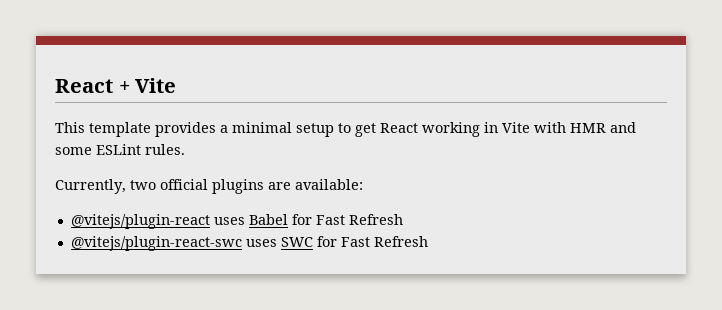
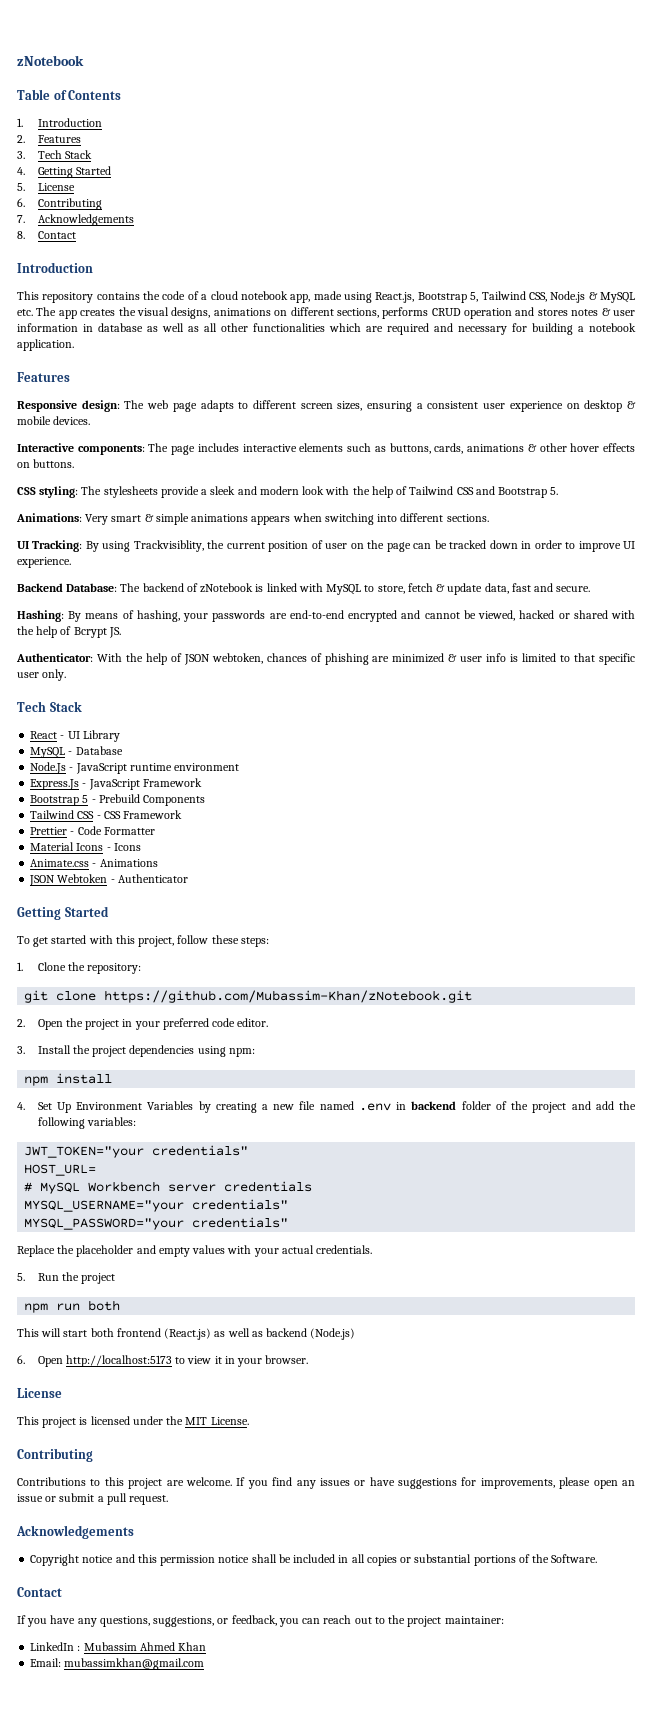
[55,78,177,93] [55,122,636,137] [55,144,185,155] [55,179,363,194] [70,214,403,229] [70,236,428,251] React + Vite // This template provides a minimal setup to get React working in Vite with HMR and some ESLint rules. // Currently, two official plugins are available: // @vitejs/plugin-react uses Babel for Fast Refresh // @vitejs/plugin-react-swc uses SWC for Fast Refresh -> [17,55,84,66] [17,89,122,100] [17,118,102,127] [17,135,81,143] [17,150,92,159] [17,166,111,178] [17,183,75,191] [17,198,102,210] [17,214,134,226] [17,231,76,239] [17,262,93,273] [17,291,635,303] [17,307,636,319] [17,323,636,335] [17,339,74,351] [17,372,70,382] [17,400,636,412] [17,416,91,425] [17,443,636,455] [17,459,75,468] [17,486,559,498] [16,513,489,525] [17,540,635,552] [17,557,71,568] [17,583,591,595] [17,610,636,622] [17,626,121,638] [16,653,635,665] [17,669,67,681] [17,701,82,712] [30,730,120,742] [30,746,123,758] [30,762,240,774] [30,778,202,790] [30,794,206,806] [30,810,183,819] [30,826,155,835] [30,842,141,851] [30,859,158,867] [29,874,188,886] [17,906,109,920] [17,935,269,947] [17,962,142,974] [24,990,473,1003] [17,1018,269,1030] [17,1045,255,1057] [24,1073,113,1086] [17,1101,636,1113] [37,1117,136,1129] [24,1145,249,1158] [24,1164,97,1176] [24,1181,313,1194] [24,1199,289,1212] [24,1217,289,1230] [17,1245,373,1257] [17,1272,116,1284] [24,1300,121,1313] [17,1328,356,1340] [17,1355,309,1367] [17,1388,62,1398] [17,1416,249,1428] [17,1448,93,1462] [17,1477,636,1489] [17,1493,169,1505] [16,1525,134,1539] [30,1554,598,1566] [17,1587,62,1597] [17,1615,504,1627] [30,1642,207,1651] [30,1658,205,1670] zNotebook // Table of Contents // 1. Introduction // 2. Features // 3. Tech Stack // 4. Getting Started // 5. License // 6. Contributing // 7. Acknowledgements // 8. Contact // Introduction // This repository contains the code of a cloud notebook app, made using React.js, Bootstrap 5, Tailwind CSS, Node.js & MySQL etc. The app creates the visual designs, animations on different sections, performs CRUD operation and stores notes & user information in database as well as all other functionalities which are required and necessary for building a notebook application. // Features // Responsive design: The web page adapts to different screen sizes, ensuring a consistent user experience on desktop & mobile devices. // Interactive components: The page includes interactive elements such as buttons, cards, animations & other hover effects on buttons. // CSS styling: The stylesheets provide a sleek and modern look with the help of Tailwind CSS and Bootstrap 5. // Animations: Very smart & simple animations appears when switching into different sections. // UI Tracking: By using Trackvisiblity, the current position of user on the page can be tracked down in order to improve UI experience. // Backend Database: The backend of zNotebook is linked with MySQL to store, fetch & update data, fast and secure. // Hashing: By means of hashing, your passwords are end-to-end encrypted and cannot be viewed, hacked or shared with the help of Bcrypt JS. // Authenticator: With the help of JSON webtoken, chances of phishing are minimized & user info is limited to that specific user only. // Tech Stack // React - UI Library // MySQL - Database // Node.Js - JavaScript runtime environment // Express.Js - JavaScript Framework // Bootstrap 5 - Prebuild Components // Tailwind CSS - CSS Framework // Prettier - Code Formatter // Material Icons - Icons // Animate.css - Animations // JSON Webtoken - Authenticator // Getting Started // To get started with this project, follow these steps: // 1. Clone the repository: // git clone https://github.com/Mubassim-Khan/zNotebook.git // 2. Open the project in your preferred code editor. // 3. Install the project dependencies using npm: // npm install // 4. Set Up Environment Variables by creating a new file named .env in backend folder of the project and add the following variables: // JWT_TOKEN="your credentials" // HOST_URL= // # MySQL Workbench server credentials // MYSQL_USERNAME="your credentials" // MYSQL_PASSWORD="your credentials" // Replace the placeholder and empty values with your actual credentials. // 5. Run the project // npm run both // This will start both frontend (React.js) as well as backend (Node.js) // 6. Open http://localhost:5173 to view it in your browser. // License // This project is licensed under the MIT License. // Contributing // Contributions to this project are welcome. If you find any issues or have suggestions for improvements, please open an issue or submit a pull request. // Acknowledgements // Copyright notice and this permission notice shall be included in all copies or substantial portions of the Software. // Contact // If you have any questions, suggestions, or feedback, you can reach out to the project maintainer: // LinkedIn : Mubassim Ahmed Khan // Email: mubassimkhan@gmail.com

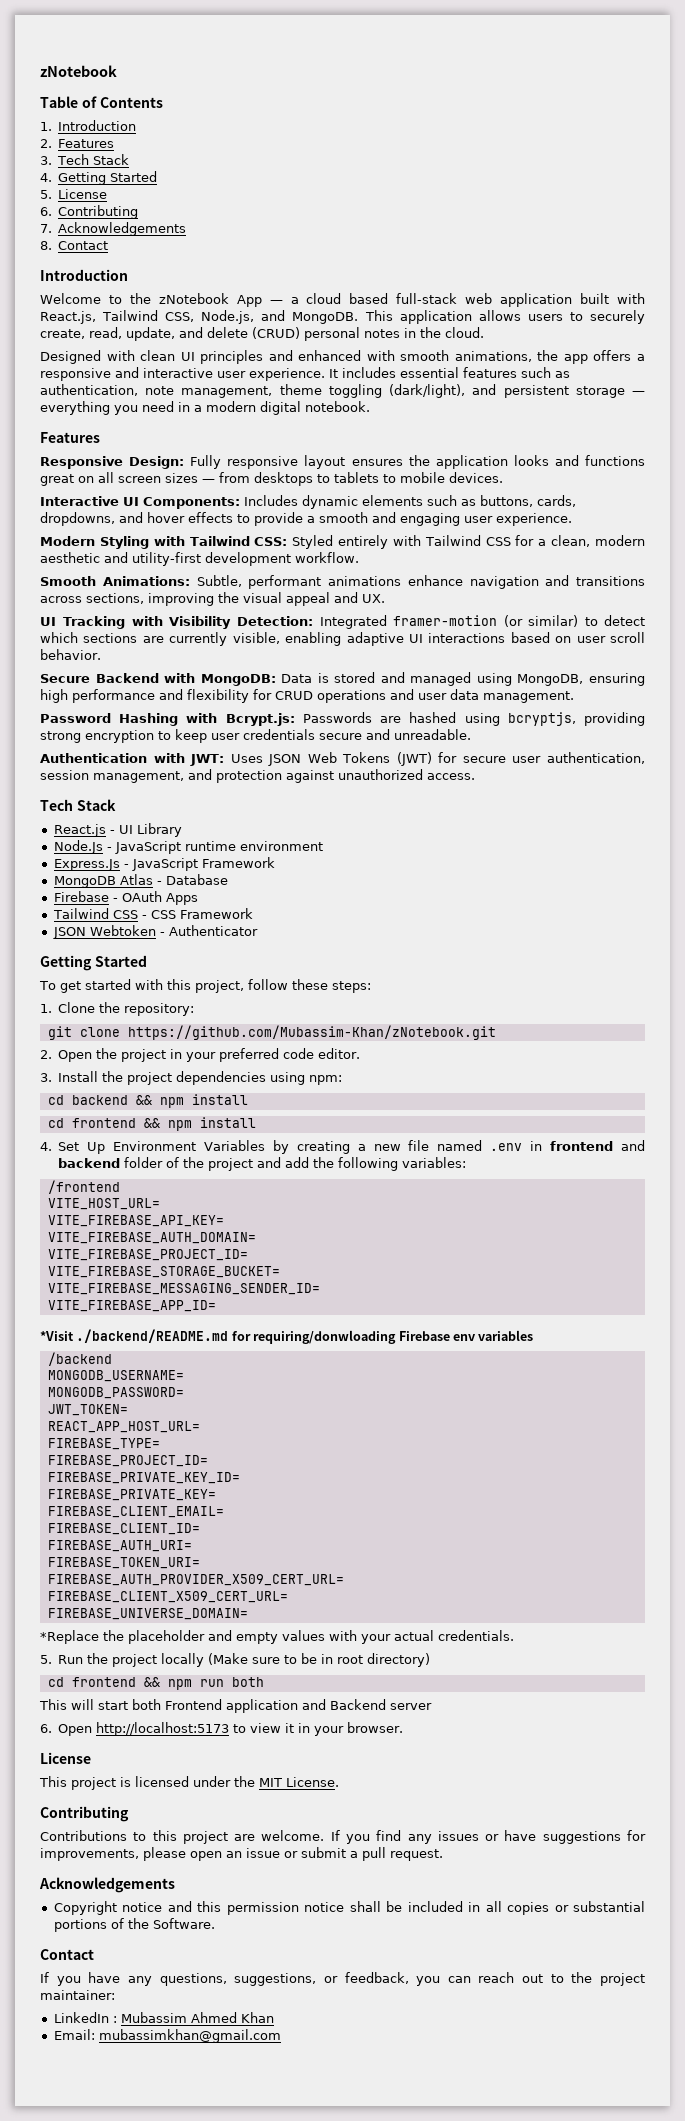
[17,291,635,303] [17,307,636,319] [17,323,636,335] [17,339,74,351] [17,372,70,382] [17,400,636,412] [17,416,91,425] [17,443,297,455] This repository contains the code of a cloud notebook app, made using React.js, Bootstrap 5, Tailwind CSS, Node.js & MySQL etc. The app creates the visual designs, animations on different sections, performs CRUD operation and stores notes & user information in database as well as all other functionalities which are required and necessary for building a notebook application. // Features // Responsive design: The web page adapts to different screen sizes, ensuring a consistent user experience on desktop & mobile devices. // Interactive components: The page includes interactive -> [40,293,645,307] [40,310,645,324] [40,327,484,341] [40,350,646,364] [40,367,570,381] [40,384,645,398] [40,401,370,415] [40,432,100,443] [40,455,646,469] [40,472,503,486] [40,495,358,509] Welcome to the zNotebook App — a cloud based full-stack web application built with React.js, Tailwind CSS, Node.js, and MongoDB. This application allows users to securely create, read, update, and delete (CRUD) personal notes in the cloud. // Designed with clean UI principles and enhanced with smooth animations, the app offers a responsive and interactive user experience. It includes essential features such as authentication, note management, theme toggling (dark/light), and persistent storage — everything you need in a modern digital notebook. // Features // Responsive Design: Fully responsive layout ensures the application looks and functions great on all screen sizes — from desktops to tablets to mobile devices. // Interactive UI Components: Includes dynamic
[467,443,636,452] [17,459,75,468] [17,486,559,498] [16,513,489,525] [17,540,635,552] [17,557,71,568] [17,583,591,595] [17,610,636,622] [17,626,121,638] [16,653,635,665] [17,669,67,681] [17,701,82,712] [30,731,58,739] animations & other hover effects on buttons. // CSS styling: The stylesheets provide a sleek and modern look with the help of Tailwind CSS and Bootstrap 5. // Animations: Very smart & simple animations appears when switching into different sections. // UI Tracking: By using Trackvisiblity, the current position of user on the page can be tracked down in order to improve UI experience. // Backend Database: The backend of zNotebook is linked with MySQL to store, fetch & update data, fast and secure. // Hashing: By means of hashing, your passwords are end-to-end encrypted and cannot be viewed, hacked or shared with the help of Bcrypt JS. // Authenticator: With the help of JSON webtoken, chances of phishing are minimized & user info is limited to that specific user only. // Tech Stack // React -> [40,512,572,526] [40,535,645,549] [40,552,359,566] [40,575,645,589] [40,592,385,606] [40,615,645,629] [40,632,645,646] [40,649,101,660] [40,672,645,686] [40,689,574,703] [40,712,645,726] [40,729,471,743] [40,752,645,766] [40,769,475,783] [40,799,116,811] [53,824,106,837] dropdowns, and hover effects to provide a smooth and engaging user experience. // Modern Styling with Tailwind CSS: Styled entirely with Tailwind CSS for a clean, modern aesthetic and utility-first development workflow. // Smooth Animations: Subtle, performant animations enhance navigation and transitions across sections, improving the visual appeal and UX. // UI Tracking with Visibility Detection: Integrated framer-motion (or similar) to detect which sections are currently visible, enabling adaptive UI interactions based on user scroll behavior. // Secure Backend with MongoDB: Data is stored and managed using MongoDB, ensuring high performance and flexibility for CRUD operations and user data management. // Password Hashing with Bcrypt.js: Passwords are hashed using bcryptjs, providing strong encryption to keep user credentials secure and unreadable. // Authentication with JWT: Uses JSON Web Tokens (JWT) for secure user authentication, session management, and protection against unauthorized access. // Tech Stack // React.js
[30,746,123,758] // MySQL - Database -> (182, 830) none
[30,794,206,806] Bootstrap 5 - Prebuild Components -> [53,874,228,888] [53,891,198,905] MongoDB Atlas - Database // Firebase - OAuth Apps
[30,826,155,835] [30,842,141,851] [30,859,158,867] // Prettier - Code Formatter // Material Icons - Icons // Animate.css - Animations -> (253, 913) none
(255, 1052) none -> [47,1094,248,1108] [47,1118,160,1128] cd backend && npm install // cd frontend &&
(407, 1106) none -> [550,1140,645,1151] frontend and
[24,1145,249,1158] [24,1164,97,1176] [24,1181,313,1194] [24,1199,289,1212] [24,1217,289,1230] [17,1245,55,1257] JWT_TOKEN="your credentials" // HOST_URL= // # MySQL Workbench server credentials // MYSQL_USERNAME="your credentials" // MYSQL_PASSWORD="your credentials" // Replace -> [47,1180,120,1194] [47,1198,160,1210] [47,1215,224,1227] [47,1232,256,1244] [47,1249,248,1261] [47,1266,280,1278] [47,1283,320,1295] [47,1300,216,1312] [40,1329,534,1344] [47,1352,112,1366] [47,1370,184,1382] [47,1387,184,1399] [47,1404,128,1416] [47,1421,200,1433] [47,1438,160,1450] [47,1455,208,1467] [47,1472,240,1484] [47,1489,216,1501] [47,1506,224,1518] [47,1523,200,1535] [47,1540,192,1552] [47,1557,200,1569] [47,1574,344,1586] [47,1591,288,1603] [47,1608,248,1620] [40,1630,99,1644] /frontend // VITE_HOST_URL= // VITE_FIREBASE_API_KEY= // VITE_FIREBASE_AUTH_DOMAIN= // VITE_FIREBASE_PROJECT_ID= // VITE_FIREBASE_STORAGE_BUCKET= // VITE_FIREBASE_MESSAGING_SENDER_ID= // VITE_FIREBASE_APP_ID= // *Visit ./backend/README.md for requiring/donwloading Firebase env variables // /backend // MONGODB_USERNAME= // MONGODB_PASSWORD= // JWT_TOKEN= // REACT_APP_HOST_URL= // FIREBASE_TYPE= // FIREBASE_PROJECT_ID= // FIREBASE_PRIVATE_KEY_ID= // FIREBASE_PRIVATE_KEY= // FIREBASE_CLIENT_EMAIL= // FIREBASE_CLIENT_ID= // FIREBASE_AUTH_URI= // FIREBASE_TOKEN_URI= // FIREBASE_AUTH_PROVIDER_X509_CERT_URL= // FIREBASE_CLIENT_X509_CERT_URL= // FIREBASE_UNIVERSE_DOMAIN= // *Replace
(116, 1278) // -> [161,1653,431,1667] [47,1677,160,1687] locally (Make sure to be in root directory) // cd frontend &&
[116,1328,356,1340] frontend (React.js) as well as backend (Node.js) -> [165,1699,432,1713] Frontend application and Backend server

